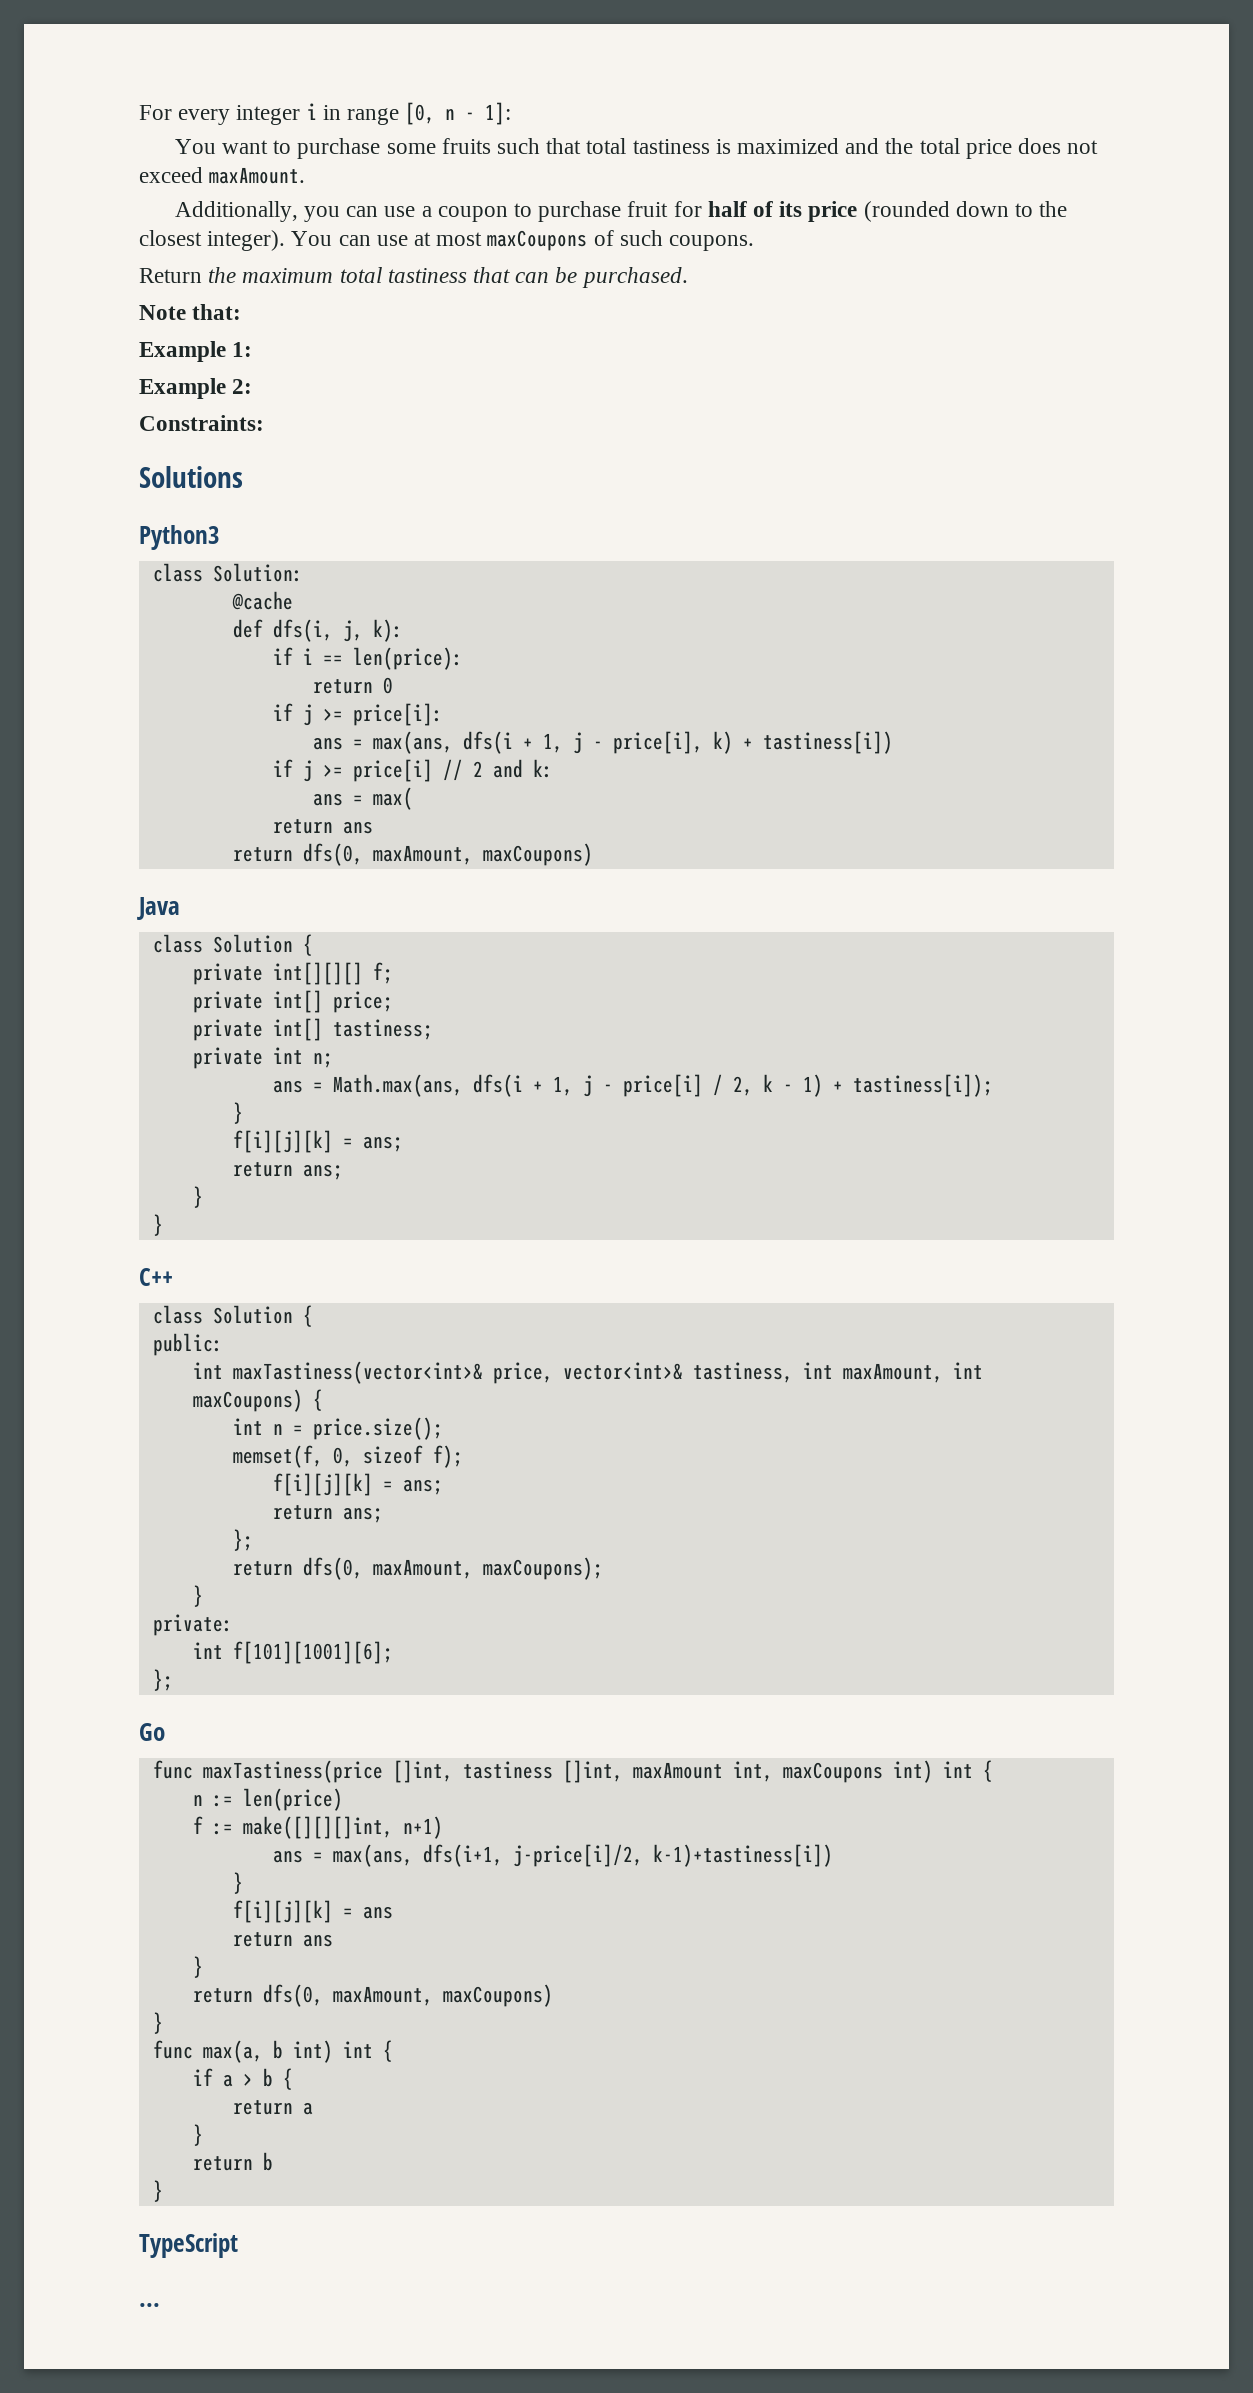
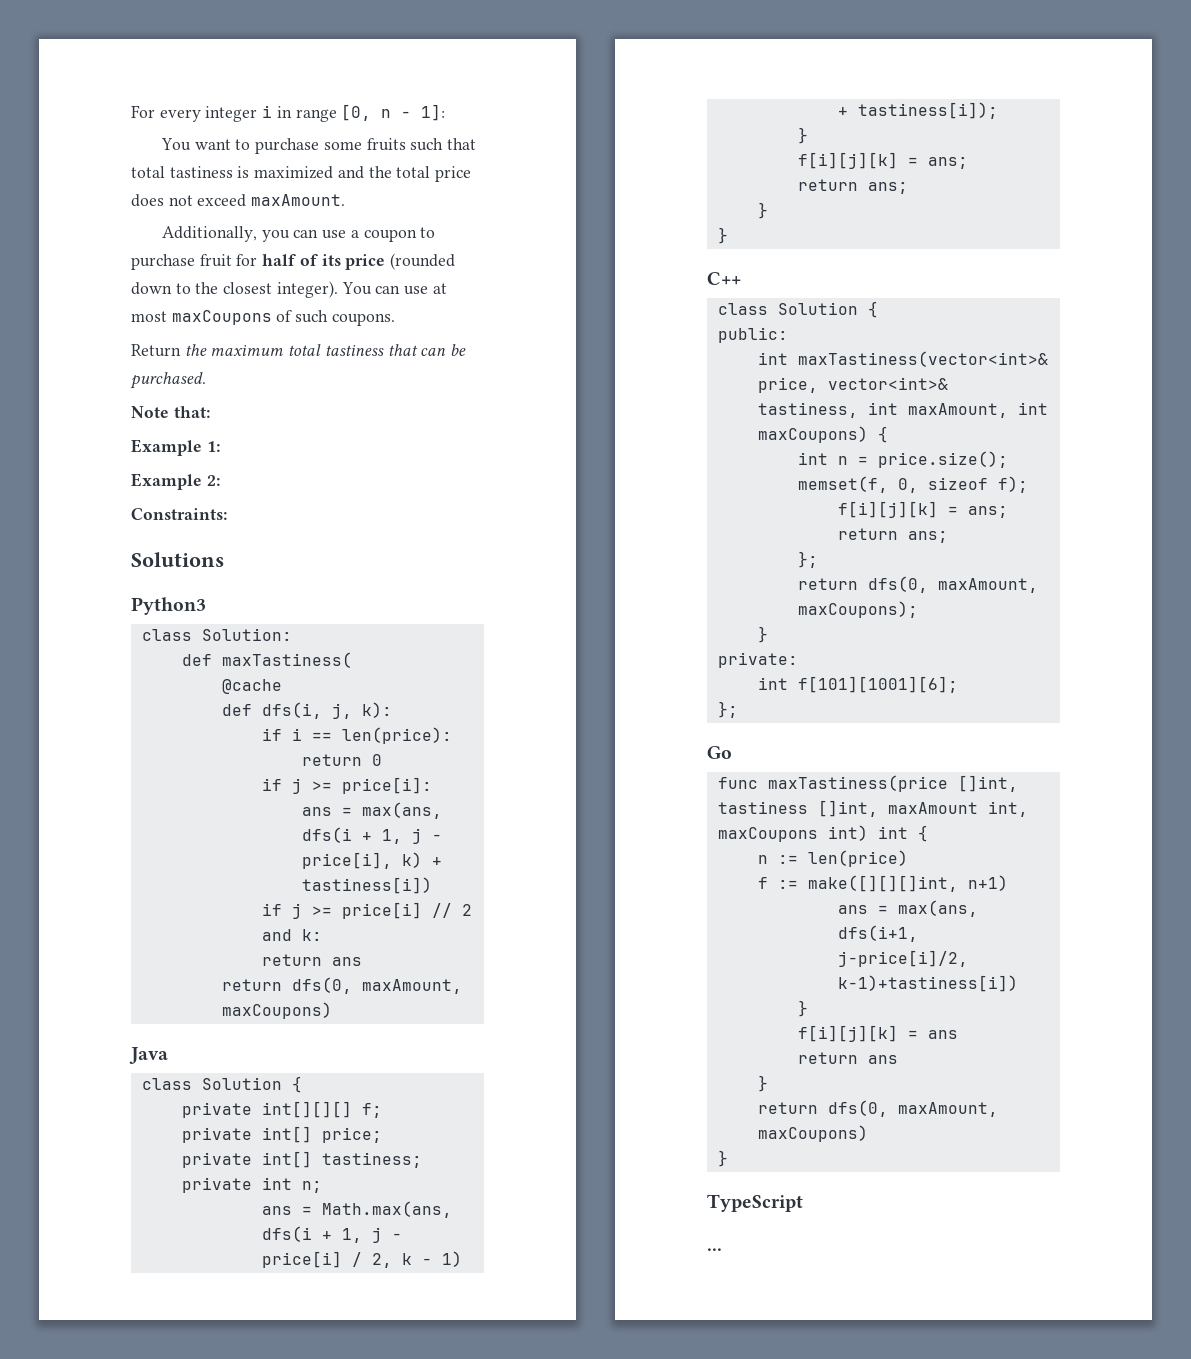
(303, 572) none -> [181,652,352,668] // def maxTastiness(
[312,787,413,810] // ans = max( -> (322, 935) none
[152,2040,393,2063] [192,2068,293,2090] [232,2100,313,2115] [192,2124,203,2146] [192,2152,273,2171] [152,2180,163,2202] // func max(a, b int) int { // if a > b { // return a // } // return b // } -> (728, 1158) none

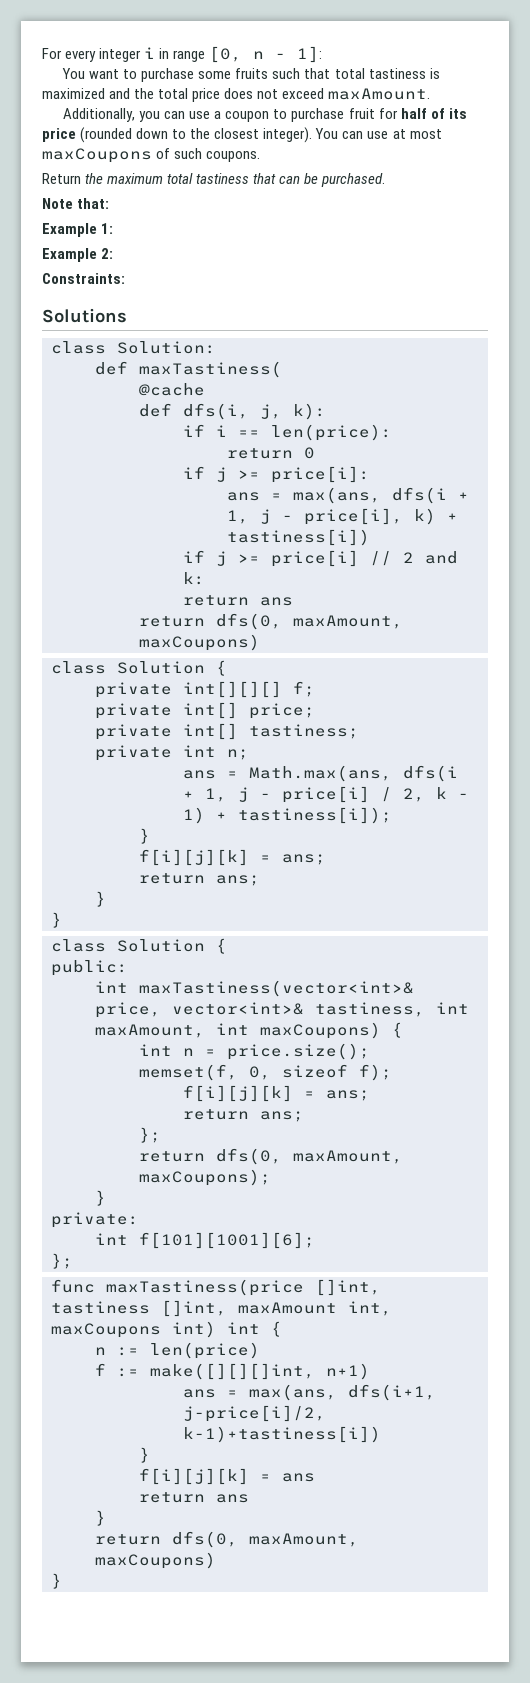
[131,597,206,615] // Python3 -> (127, 315) none
[129,1047,168,1064] // Java -> (260, 642) none
[707,272,741,285] // C++ -> (62, 920) none
[707,746,732,759] // Go -> (73, 1261) none
[707,1194,803,1212] [707,1248,722,1251] // TypeScript // ... -> (62, 1581) none

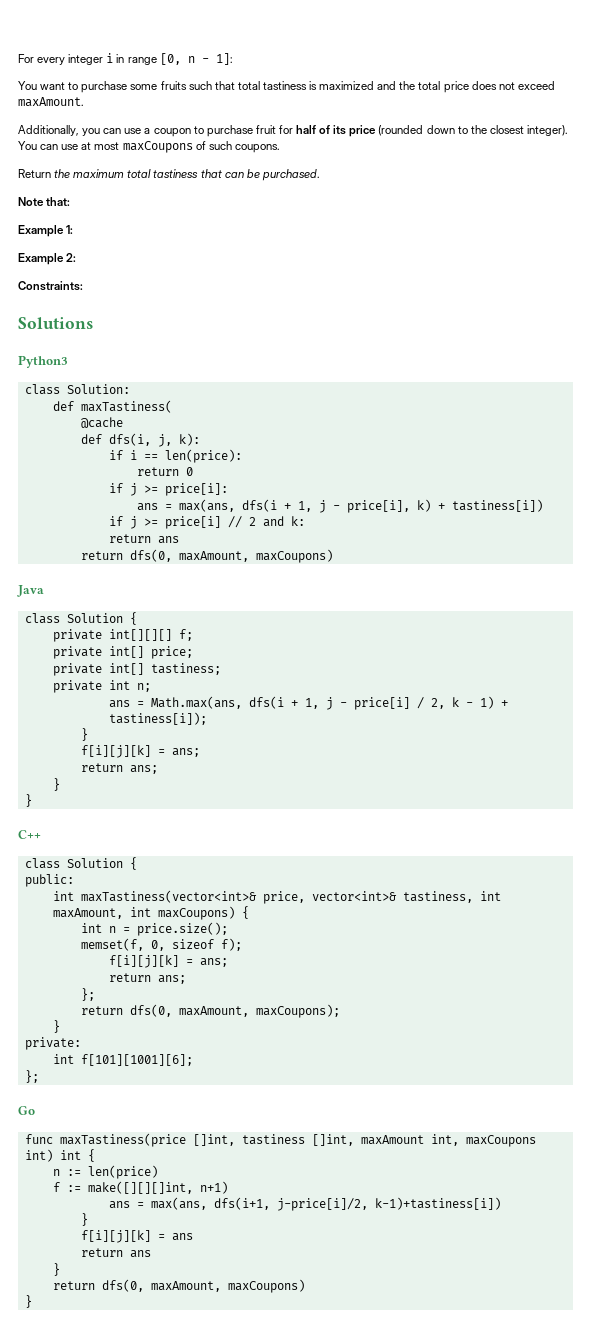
(127, 315) none -> [18,355,68,368] // Python3
(260, 642) none -> [17,585,44,597] // Java
(62, 920) none -> [18,830,41,839] // C++
(73, 1261) none -> [18,1106,35,1115] // Go

